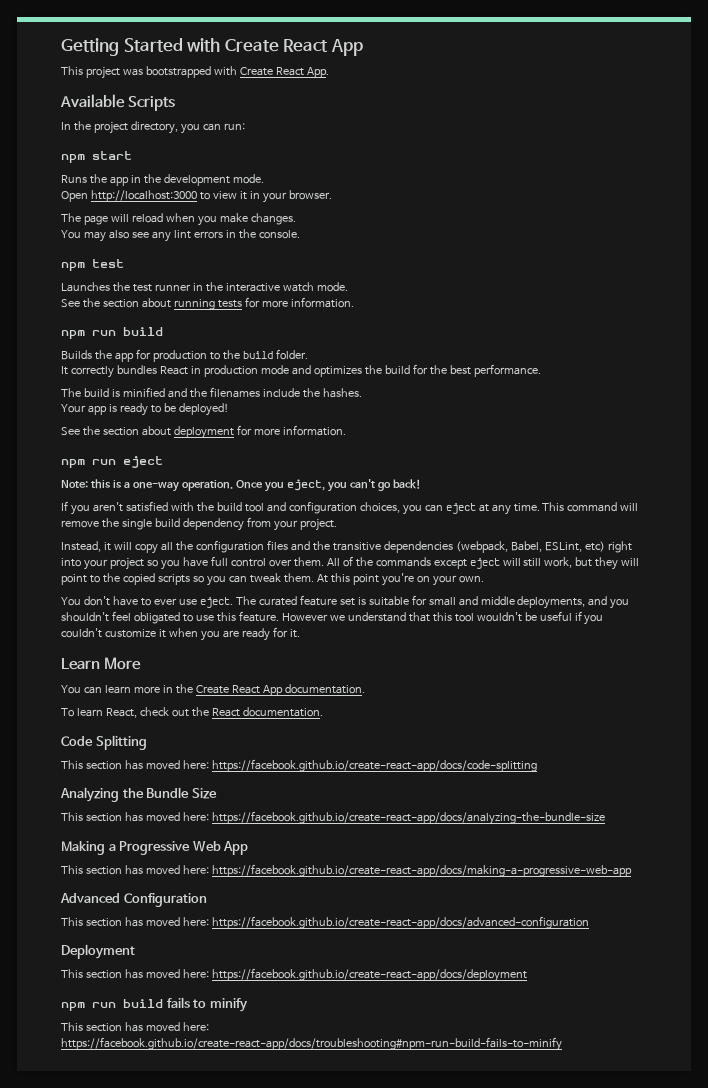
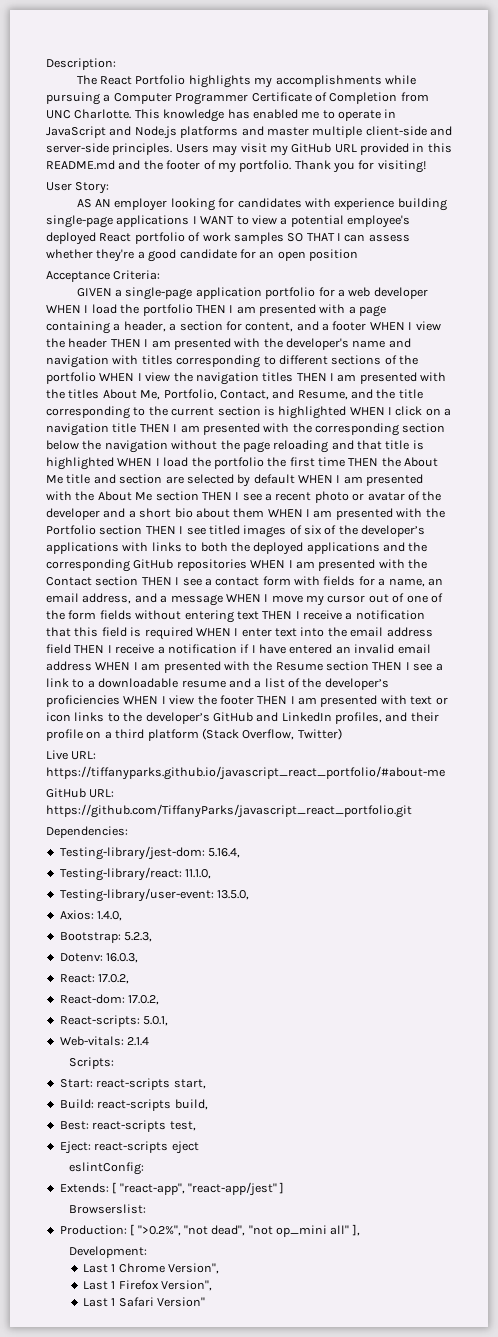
[61,38,363,56] [61,66,329,79] [60,94,176,111] [61,121,245,134] [61,151,132,163] [61,174,264,186] [61,190,332,203] [61,213,296,226] [61,229,300,242] [61,259,124,271] [61,282,348,292] [61,297,354,310] [61,327,163,339] [61,349,308,362] [61,364,541,378] [61,387,362,398] [61,403,229,416] [61,425,346,439] [61,456,163,468] [61,479,421,492] [61,501,639,515] [61,517,337,531] [61,540,632,554] [61,556,640,570] [61,573,484,586] [61,595,630,609] [61,611,604,625] [61,627,300,641] [61,657,142,670] [61,684,365,696] [61,707,323,718] [61,735,147,750] [61,759,537,772] [60,787,217,802] [61,811,605,825] [61,841,249,855] [61,864,632,877] [60,893,207,907] [61,916,589,929] [61,944,135,959] [61,968,527,982] [61,997,248,1012] [61,1022,209,1032] [61,1037,562,1051] Getting Started with Create React App // This project was bootstrapped with Create React App. // Available Scripts // In the project directory, you can run: // npm start // Runs the app in the development mode. // Open http://localhost:3000 to view it in your browser. // The page will reload when you make changes. // You may also see any lint errors in the console. // npm test // Launches the test runner in the interactive watch mode. // See the section about running tests for more information. // npm run build // Builds the app for production to the build folder. // It correctly bundles React in production mode and optimizes the build for the best performance. // The build is minified and the filenames include the hashes. // Your app is ready to be deployed! // See the section about deployment for more information. // npm run eject // Note: this is a one-way operation. Once you eject, you can't go back! // If you aren't satisfied with the build tool and configuration choices, you can eject at any time. This command will remove the single build dependency from your project. // Instead, it will copy all the configuration files and the transitive dependencies (webpack, Babel, ESLint, etc) right into your project so you have full control over them. All of the commands except eject will still work, but they will point to the copied scripts so you can tweak them. At this point you're on your own. // You don't have to ever use eject. The curated feature set is suitable for small and middle deployments, and you shouldn't feel obligated to use this feature. However we understand that this tool wouldn't be useful if you couldn't customize it when you are ready for it. // Learn More // You can learn more in the Create React App documentation. // To learn React, check out the React documentation. // Code Splitting // This section has moved here: https://facebook.github.io/create-react-app/docs/code-splitting // Analyzing the Bundle Size // This section has moved here: https://facebook.github.io/create-react-app/docs/analyzing-the-bundle-size // Making a Progressive Web App // This section has moved here: https://facebook.github.io/create-react-app/docs/making-a-progressive-web-app // Advanced Configuration // This section has moved here: https://facebook.github.io/create-react-app/docs/advanced-configuration // Deployment // This section has moved here: https://facebook.github.io/create-react-app/docs/deployment // npm run build fails to minify // This section has moved here: https://facebook.github.io/create-react-app/docs/troubleshooting#npm-run-build-fails-to-minify -> [46,58,116,70] [76,75,416,88] [46,92,429,105] [46,109,397,122] [46,126,452,139] [46,143,452,156] [46,160,426,173] [46,182,110,194] [76,198,447,211] [46,215,410,228] [46,232,410,245] [46,249,358,262] [46,270,161,282] [76,287,428,300] [46,304,387,317] [46,321,441,334] [46,338,411,350] [46,355,418,368] [46,372,447,385] [46,389,423,400] [46,406,452,419] [46,423,446,436] [46,440,424,453] [46,457,439,470] [46,474,424,487] [46,491,442,503] [46,508,445,520] [46,525,426,538] [46,542,428,555] [46,559,427,572] [46,576,443,587] [46,593,443,606] [46,610,425,623] [46,627,433,640] [46,644,431,654] [46,661,443,673] [46,678,389,690] [46,695,448,707] [46,712,439,724] [46,728,342,741] [46,750,97,760] [46,766,445,780] [46,788,115,798] [46,804,412,818] [46,826,128,838] [59,846,241,860] [59,867,212,881] [59,888,250,902] [59,910,123,921] [59,932,153,943] [59,953,139,963] [59,974,130,984] [59,994,160,1005] [59,1015,169,1027] [59,1036,150,1046] [69,1057,115,1069] [59,1078,206,1090] [59,1099,208,1111] [59,1120,196,1132] [59,1141,199,1154] [69,1162,145,1175] [59,1182,285,1196] [69,1204,147,1214] [59,1224,360,1237] [69,1246,148,1258] [83,1263,220,1274] [83,1280,213,1291] [83,1297,206,1307] Description: // The React Portfolio highlights my accomplishments while pursuing a Computer Programmer Certificate of Completion from UNC Charlotte. This knowledge has enabled me to operate in JavaScript and Node.js platforms and master multiple client-side and server-side principles. Users may visit my GitHub URL provided in this README.md and the footer of my portfolio. Thank you for visiting! // User Story: // AS AN employer looking for candidates with experience building single-page applications I WANT to view a potential employee's deployed React portfolio of work samples SO THAT I can assess whether they're a good candidate for an open position // Acceptance Criteria: // GIVEN a single-page application portfolio for a web developer WHEN I load the portfolio THEN I am presented with a page containing a header, a section for content, and a footer WHEN I view the header THEN I am presented with the developer's name and navigation with titles corresponding to different sections of the portfolio WHEN I view the navigation titles THEN I am presented with the titles About Me, Portfolio, Contact, and Resume, and the title corresponding to the current section is highlighted WHEN I click on a navigation title THEN I am presented with the corresponding section below the navigation without the page reloading and that title is highlighted WHEN I load the portfolio the first time THEN the About Me title and section are selected by default WHEN I am presented with the About Me section THEN I see a recent photo or avatar of the developer and a short bio about them WHEN I am presented with the Portfolio section THEN I see titled images of six of the developer’s applications with links to both the deployed applications and the corresponding GitHub repositories WHEN I am presented with the Contact section THEN I see a contact form with fields for a name, an email address, and a message WHEN I move my cursor out of one of the form fields without entering text THEN I receive a notification that this field is required WHEN I enter text into the email address field THEN I receive a notification if I have entered an invalid email address WHEN I am presented with the Resume section THEN I see a link to a downloadable resume and a list of the developer’s proficiencies WHEN I view the footer THEN I am presented with text or icon links to the developer’s GitHub and LinkedIn profiles, and their profile on a third platform (Stack Overflow, Twitter) // Live URL: https://tiffanyparks.github.io/javascript_react_portfolio/#about-me // GitHub URL: https://github.com/TiffanyParks/javascript_react_portfolio.git // Dependencies: // Testing-library/jest-dom: 5.16.4, // Testing-library/react: 11.1.0, // Testing-library/user-event: 13.5.0, // Axios: 1.4.0, // Bootstrap: 5.2.3, // Dotenv: 16.0.3, // React: 17.0.2, // React-dom: 17.0.2, // React-scripts: 5.0.1, // Web-vitals: 2.1.4 // Scripts: // Start: react-scripts start, // Build: react-scripts build, // Best: react-scripts test, // Eject: react-scripts eject // eslintConfig: // Extends: [ "react-app", "react-app/jest" ] // Browserslist: // Production: [ ">0.2%", "not dead", "not op_mini all" ], // Development: // Last 1 Chrome Version", // Last 1 Firefox Version", // Last 1 Safari Version"

